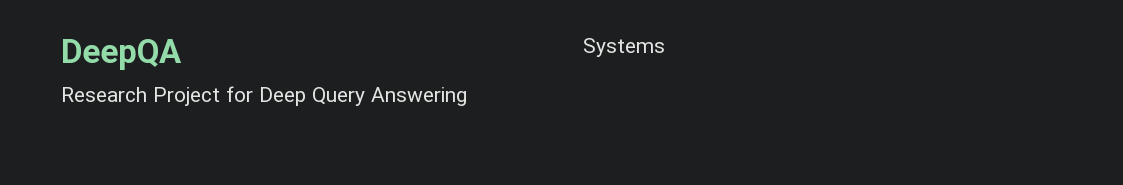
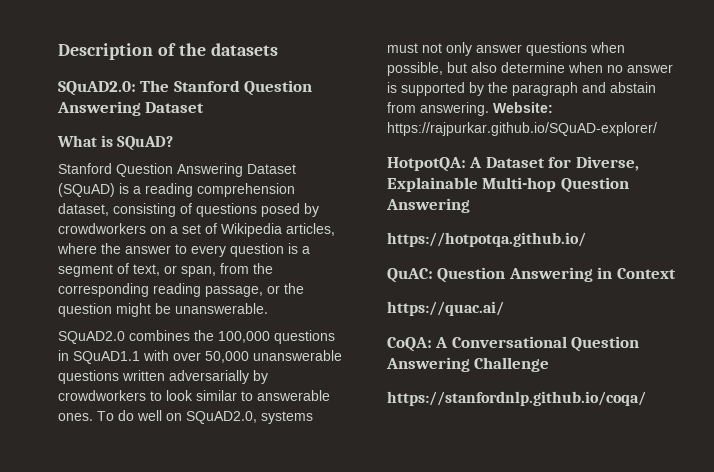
[61,39,182,70] [61,86,467,106] [583,38,665,57] DeepQA // Research Project for Deep Query Answering Systems -> [58,43,278,60] [58,80,313,96] [57,101,205,116] [57,135,174,150] [58,163,296,177] [58,183,295,197] [58,203,319,217] [58,223,335,237] [57,243,310,257] [58,263,273,277] [58,283,304,297] [58,303,268,317] [58,330,335,344] [58,350,342,364] [58,370,268,384] [58,390,330,401] [58,410,313,424] [387,42,625,56] [387,62,673,76] [387,82,656,96] [387,102,553,116] [387,122,657,136] [387,156,639,172] [387,177,629,193] [386,198,470,213] [387,232,586,247] [387,267,676,283] [387,301,504,316] [387,336,640,352] [386,357,550,372] [387,391,646,406] Description of the datasets // SQuAD2.0: The Stanford Question Answering Dataset // What is SQuAD? // Stanford Question Answering Dataset (SQuAD) is a reading comprehension dataset, consisting of questions posed by crowdworkers on a set of Wikipedia articles, where the answer to every question is a segment of text, or span, from the corresponding reading passage, or the question might be unanswerable. // SQuAD2.0 combines the 100,000 questions in SQuAD1.1 with over 50,000 unanswerable questions written adversarially by crowdworkers to look similar to answerable ones. To do well on SQuAD2.0, systems must not only answer questions when possible, but also determine when no answer is supported by the paragraph and abstain from answering. Website: https://rajpurkar.github.io/SQuAD-explorer/ // HotpotQA: A Dataset for Diverse, Explainable Multi-hop Question Answering // https://hotpotqa.github.io/ // QuAC: Question Answering in Context // https://quac.ai/ // CoQA: A Conversational Question Answering Challenge // https://stanfordnlp.github.io/coqa/

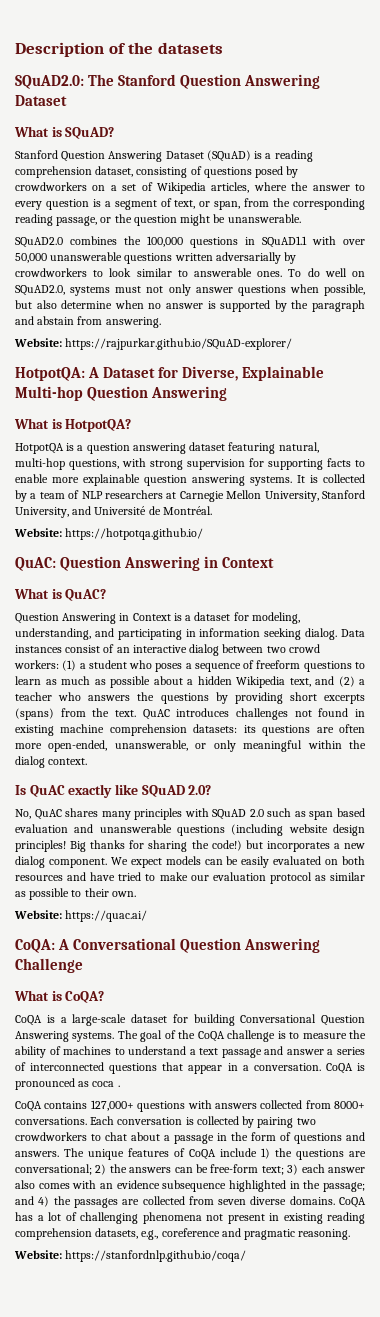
(489, 109) none -> (161, 322) //
(470, 205) none -> [14,418,132,432] [15,442,319,454] [15,458,365,470] [15,474,365,486] [15,490,365,502] [15,506,212,518] [14,528,62,537] What is HotpotQA? // HotpotQA is a question answering dataset featuring natural, multi-hop questions, with strong supervision for supporting facts to enable more explainable question answering systems. It is collected by a team of NLP researchers at Carnegie Mellon University, Stanford University, and Université de Montréal. // Website:
(676, 273) none -> [14,588,107,601] [15,612,300,624] [15,628,365,640] [15,644,320,656] [14,660,365,672] [15,676,365,688] [15,692,365,704] [15,708,365,720] [15,724,365,736] [15,740,366,752] [15,756,88,768] [15,784,212,798] [15,808,365,820] [15,824,365,836] [15,840,365,852] [15,856,365,868] [15,872,365,884] [15,888,136,900] [14,910,62,919] What is QuAC? // Question Answering in Context is a dataset for modeling, understanding, and participating in information seeking dialog. Data instances consist of an interactive dialog between two crowd workers: (1) a student who poses a sequence of freeform questions to learn as much as possible about a hidden Wikipedia text, and (2) a teacher who answers the questions by providing short excerpts (spans) from the text. QuAC introduces challenges not found in existing machine comprehension datasets: its questions are often more open-ended, unanswerable, or only meaningful within the dialog context. // Is QuAC exactly like SQuAD 2.0? // No, QuAC shares many principles with SQuAD 2.0 such as span based evaluation and unanswerable questions (including website design principles! Big thanks for sharing the code!) but incorporates a new dialog component. We expect models can be easily evaluated on both resources and have tried to make our evaluation protocol as similar as possible to their own. // Website:
(550, 364) none -> [14,990,105,1003] [15,1014,365,1026] [15,1030,366,1042] [15,1046,366,1058] [15,1062,365,1074] [15,1078,120,1090] [15,1100,365,1112] [15,1116,316,1128] [15,1132,365,1144] [15,1148,366,1160] [15,1164,365,1175] [15,1180,366,1192] [15,1196,367,1208] [15,1212,365,1224] [15,1228,351,1240] [14,1250,62,1259] What is CoQA? // CoQA is a large-scale dataset for building Conversational Question Answering systems. The goal of the CoQA challenge is to measure the ability of machines to understand a text passage and answer a series of interconnected questions that appear in a conversation. CoQA is pronounced as coca . // CoQA contains 127,000+ questions with answers collected from 8000+ conversations. Each conversation is collected by pairing two crowdworkers to chat about a passage in the form of questions and answers. The unique features of CoQA include 1) the questions are conversational; 2) the answers can be free-form text; 3) each answer also comes with an evidence subsequence highlighted in the passage; and 4) the passages are collected from seven diverse domains. CoQA has a lot of challenging phenomena not present in existing reading comprehension datasets, e.g., coreference and pragmatic reasoning. // Website:

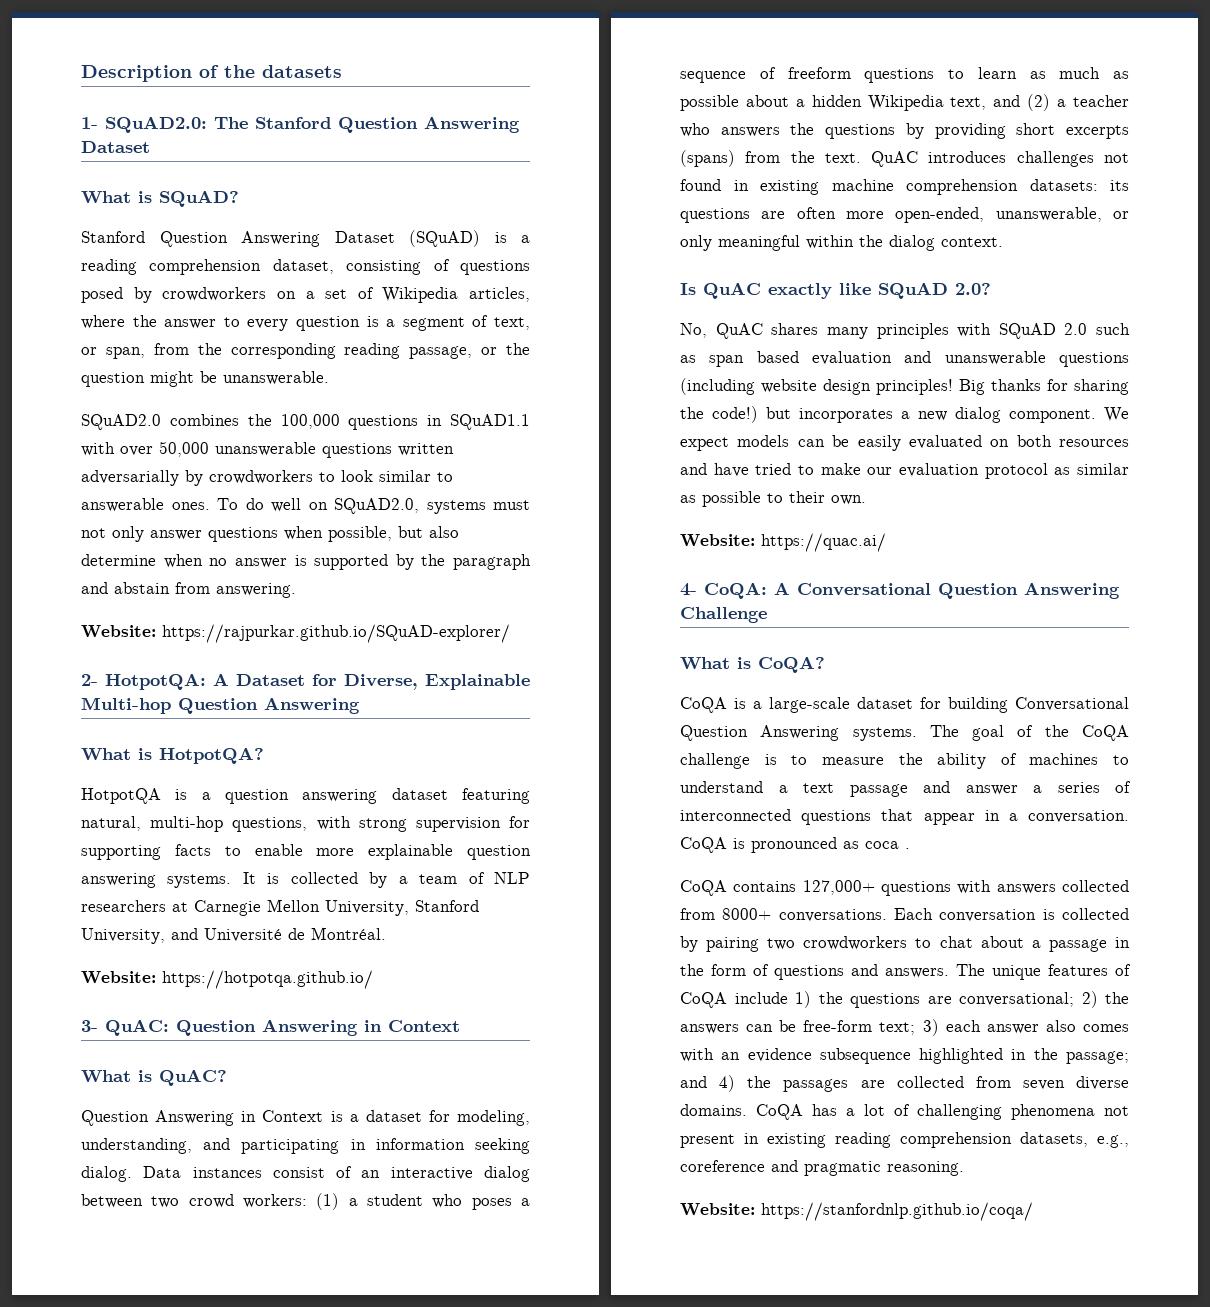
(223, 48) none -> [81,117,98,129] 1-
(293, 344) none -> [81,674,98,686] 2-
(204, 534) none -> [81,1020,98,1032] 3-
(148, 916) none -> [680,583,697,596] 4-

